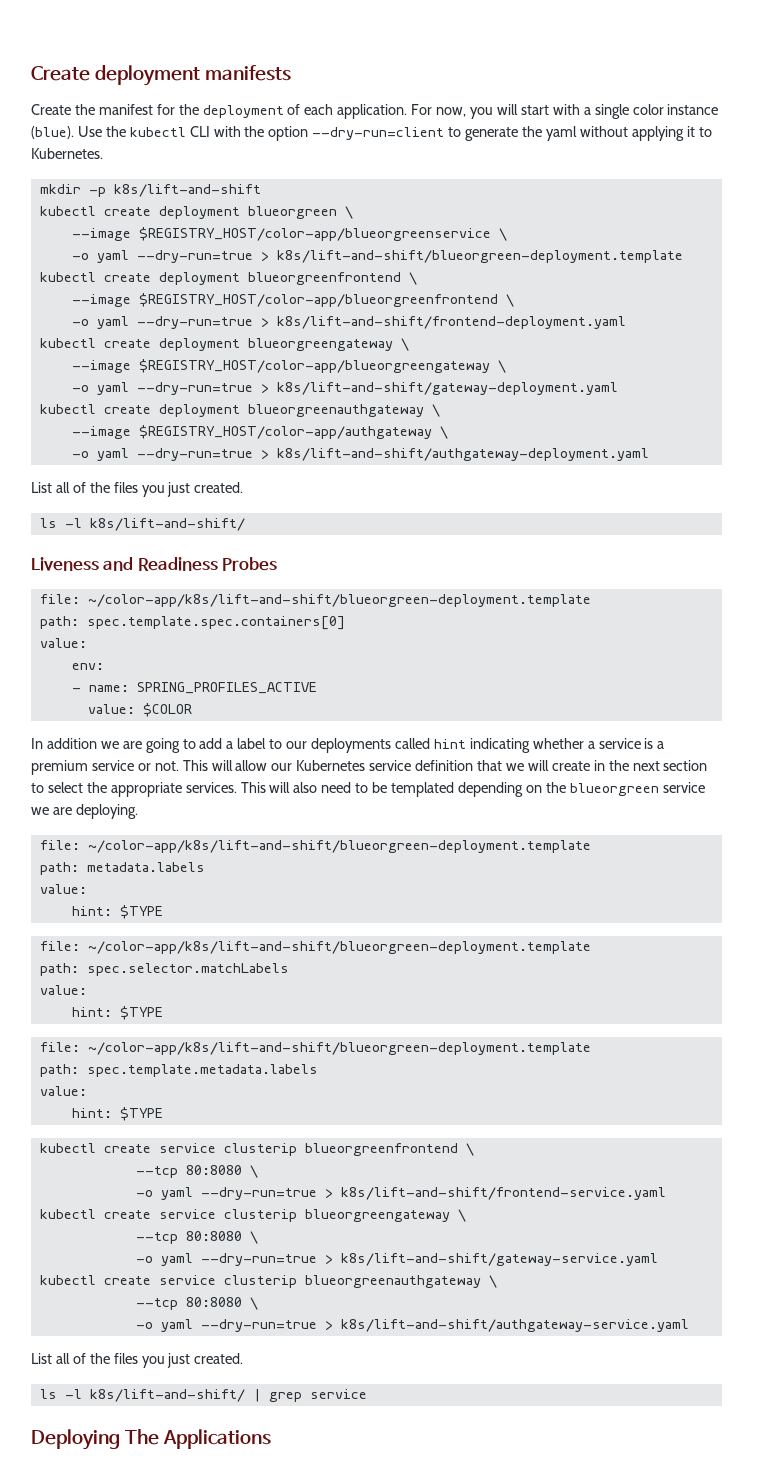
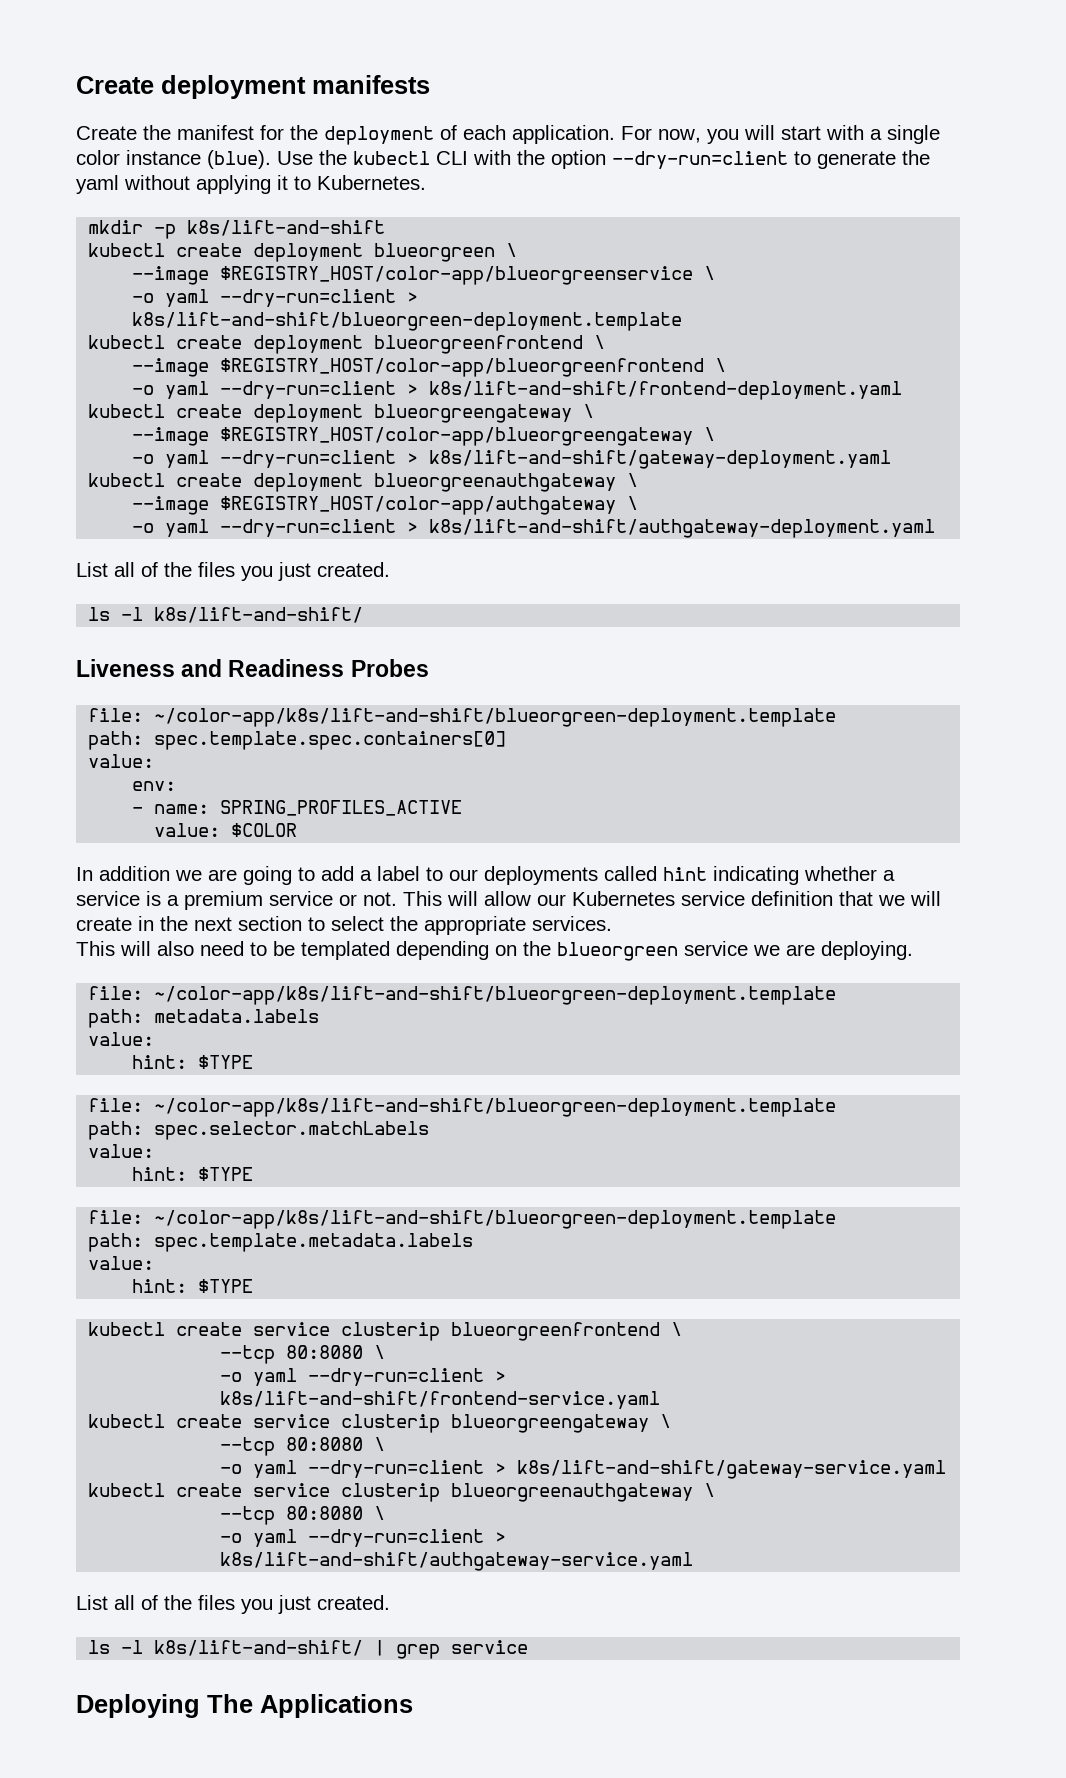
[136,250,253,263] --dry-run=true -> [220,289,397,307] --dry-run=client
[136,316,253,329] --dry-run=true -> [220,381,397,399] --dry-run=client
[136,382,253,395] --dry-run=true -> [220,450,397,468] --dry-run=client
[136,448,253,461] --dry-run=true -> [220,519,397,537] --dry-run=client
(237, 787) none -> (612, 923) //
[200,1187,317,1200] --dry-run=true -> [308,1368,485,1386] --dry-run=client
[200,1253,317,1266] --dry-run=true -> [308,1460,485,1478] --dry-run=client
[200,1319,317,1332] --dry-run=true -> [308,1529,485,1547] --dry-run=client

